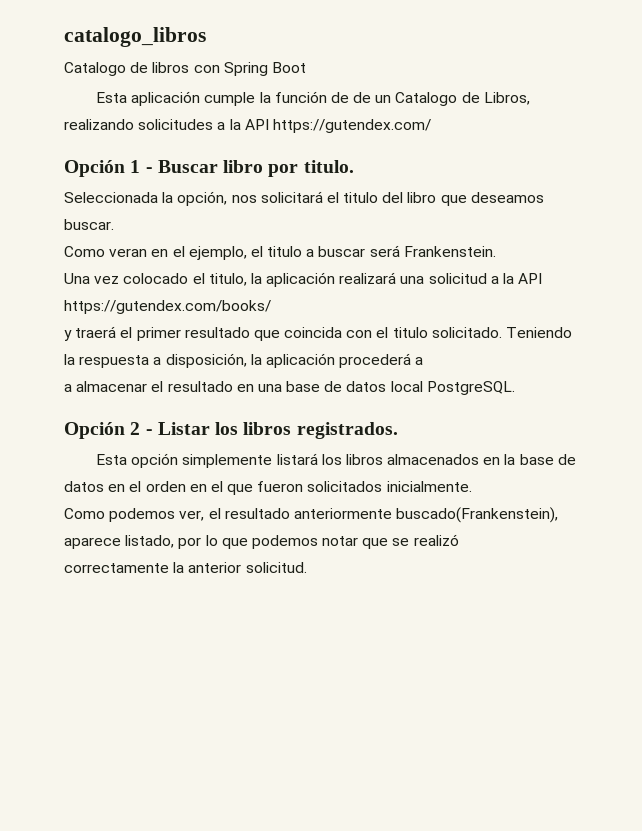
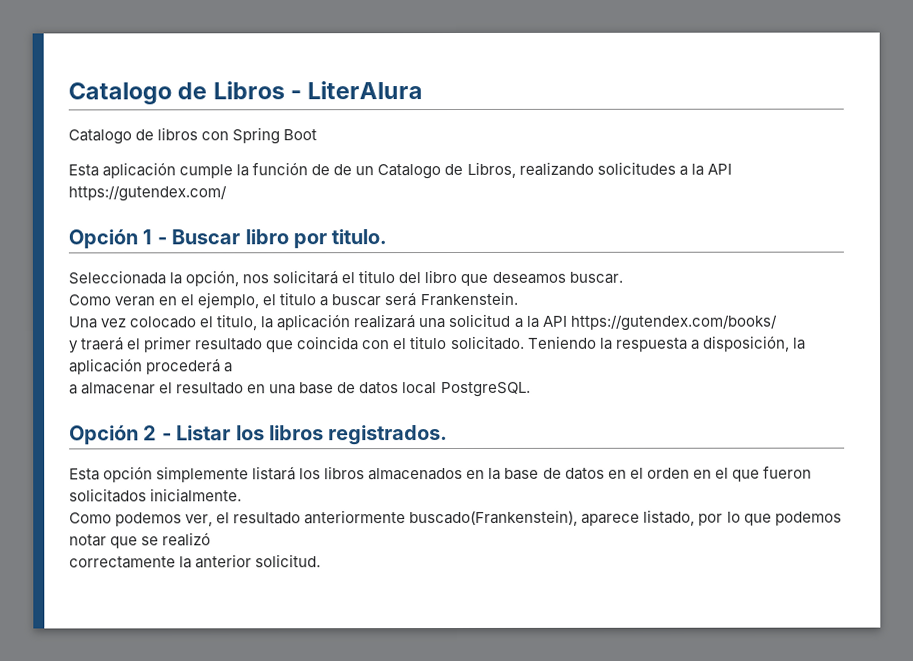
[64,27,206,47] catalogo_libros -> [68,81,424,105] Catalogo de Libros - LiterAlura

